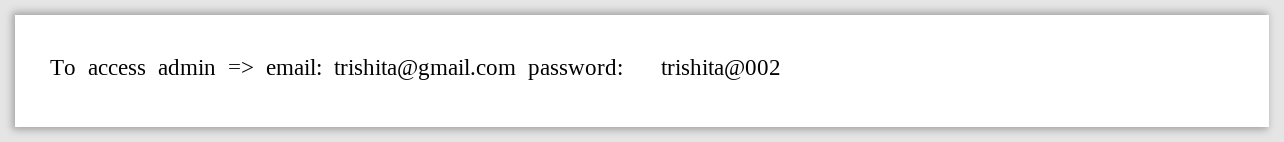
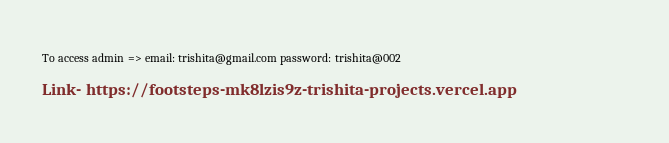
(781, 69) none -> [42,83,517,98] // Link- https://footsteps-mk8lzis9z-trishita-projects.vercel.app

